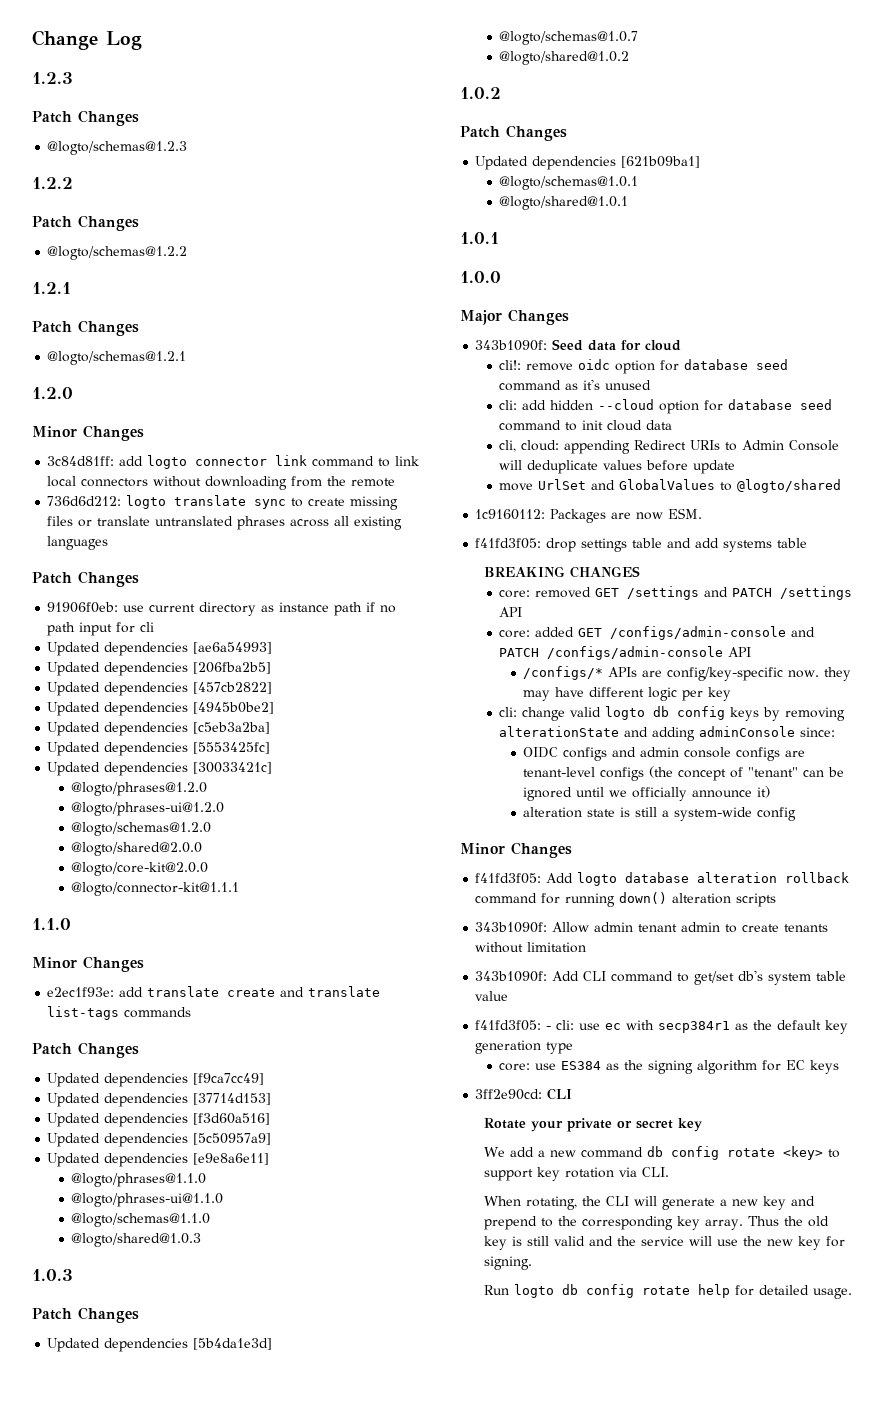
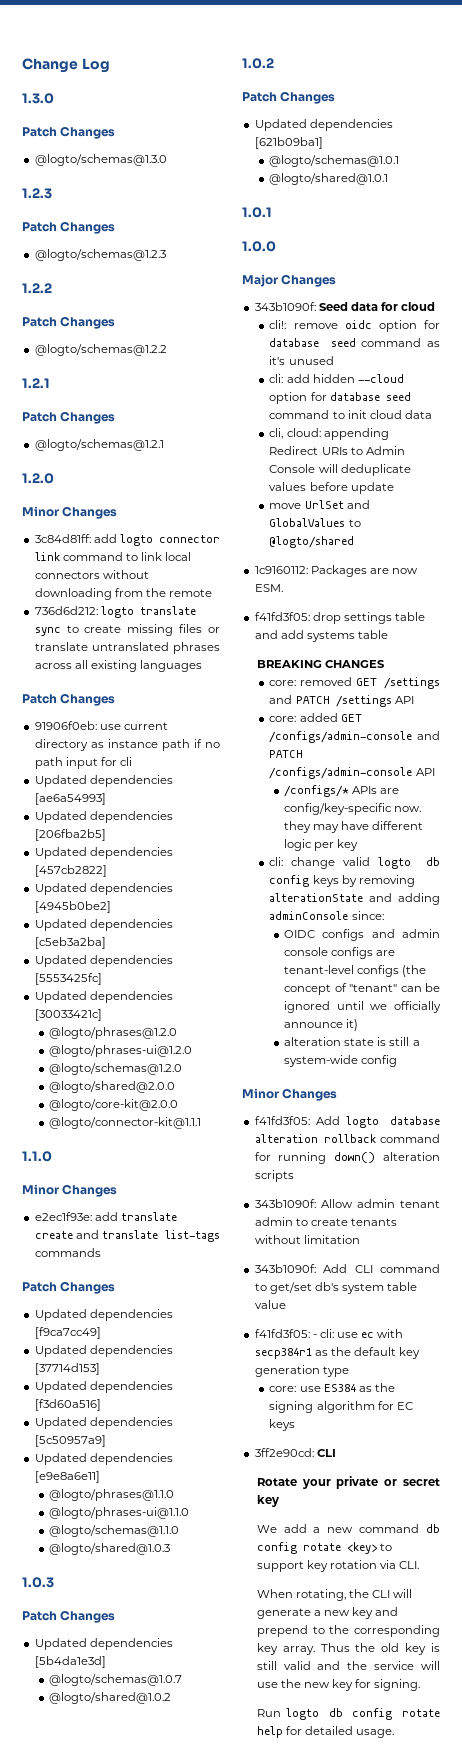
(142, 40) none -> [22,93,54,104] [22,126,116,139] [34,154,167,166] // 1.3.0 // Patch Changes // @logto/schemas@1.3.0

